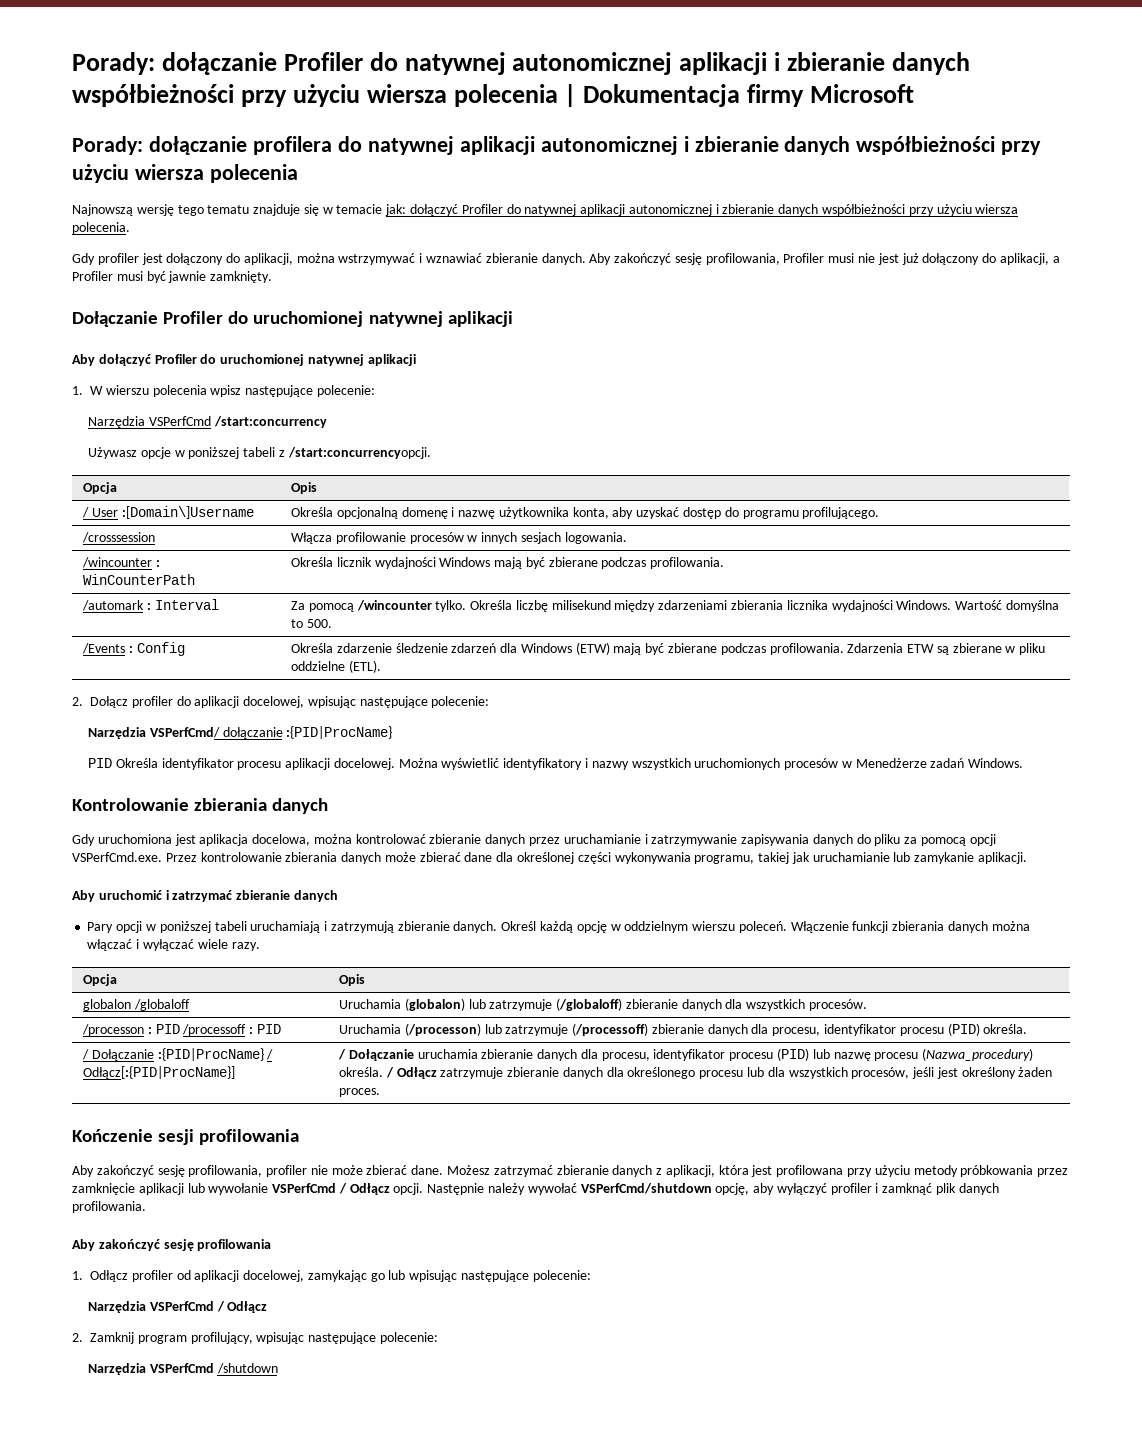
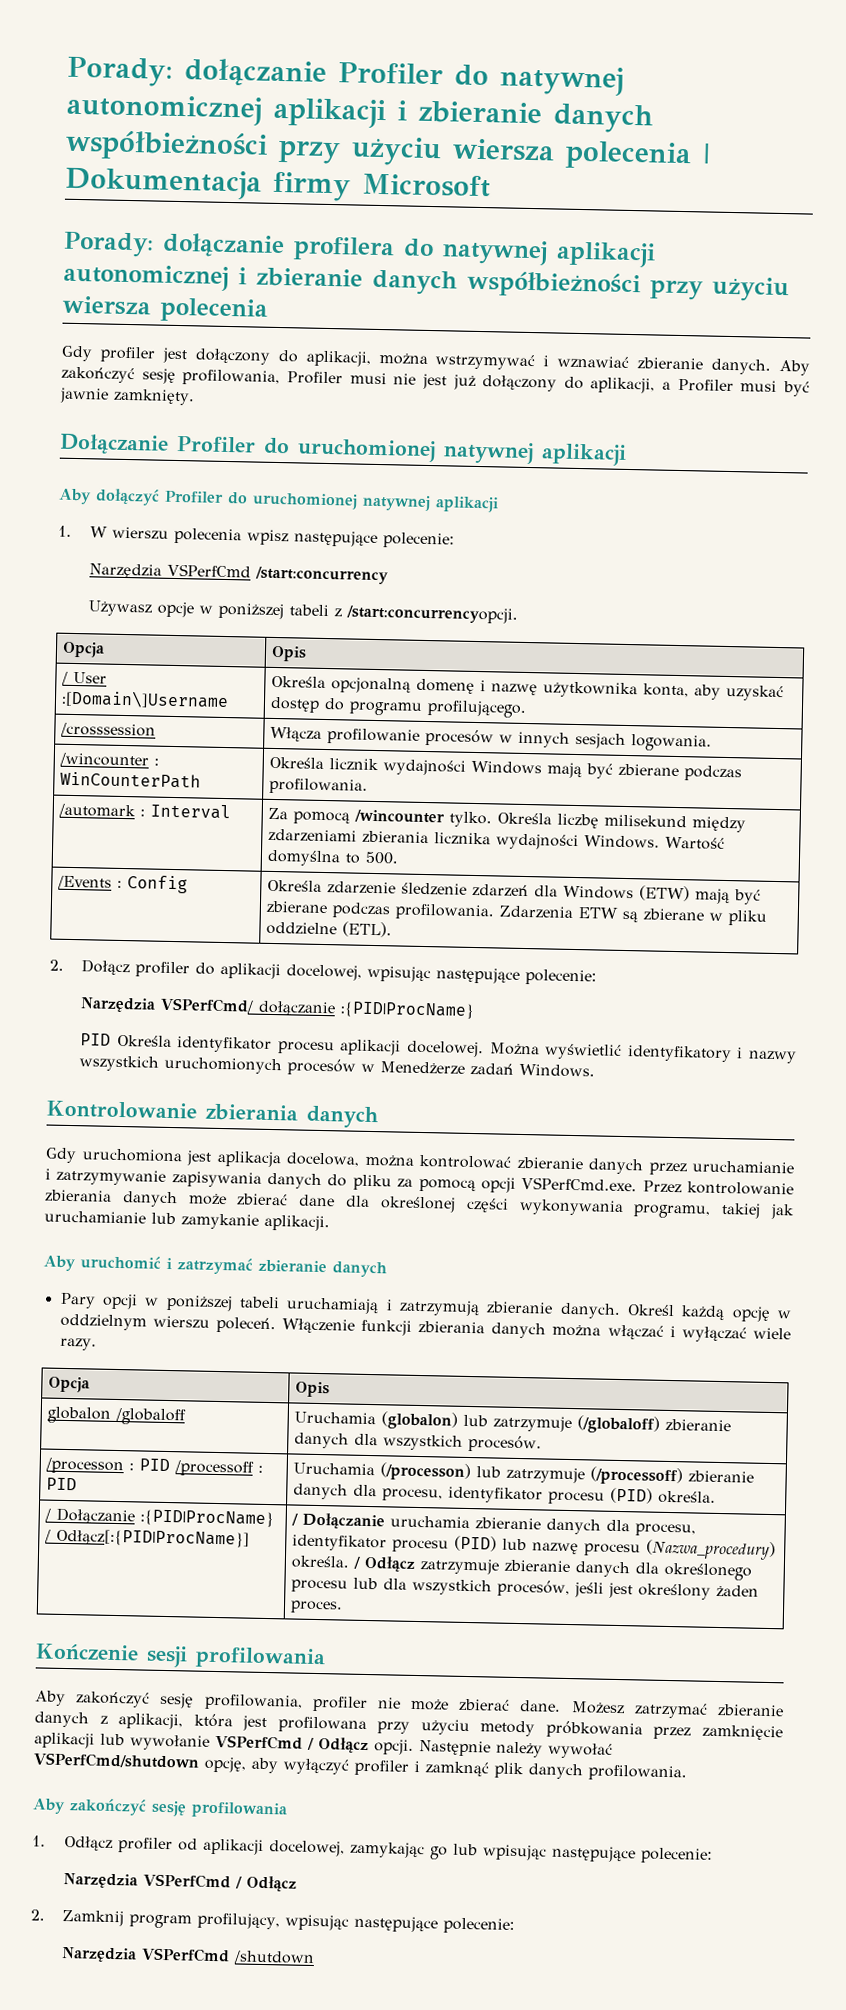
[72,204,1019,216] [72,222,130,234] // Najnowszą wersję tego tematu znajduje się w temacie jak: dołączyć Profiler do natywnej aplikacji autonomicznej i zbieranie danych współbieżności przy użyciu wiersza polecenia. -> (269, 310) none

